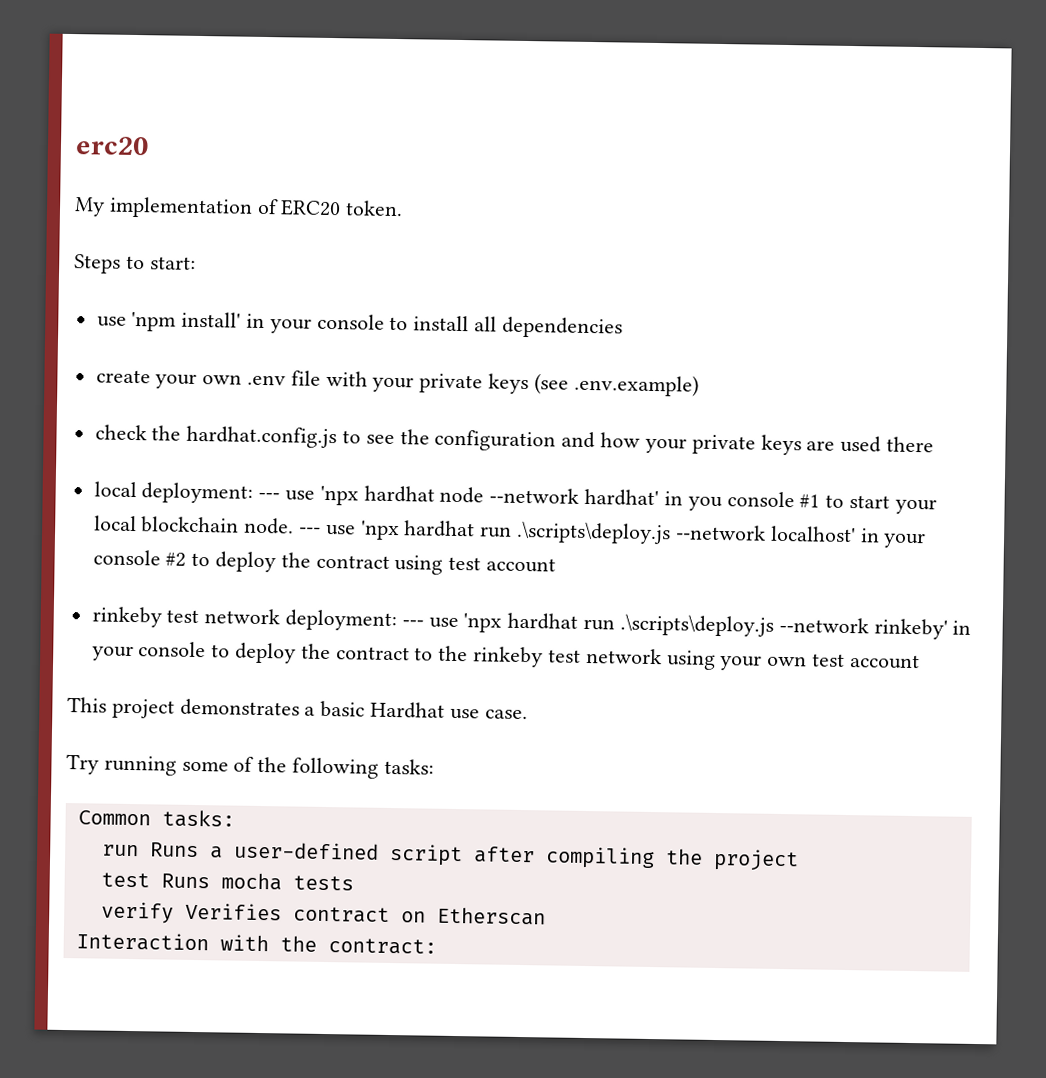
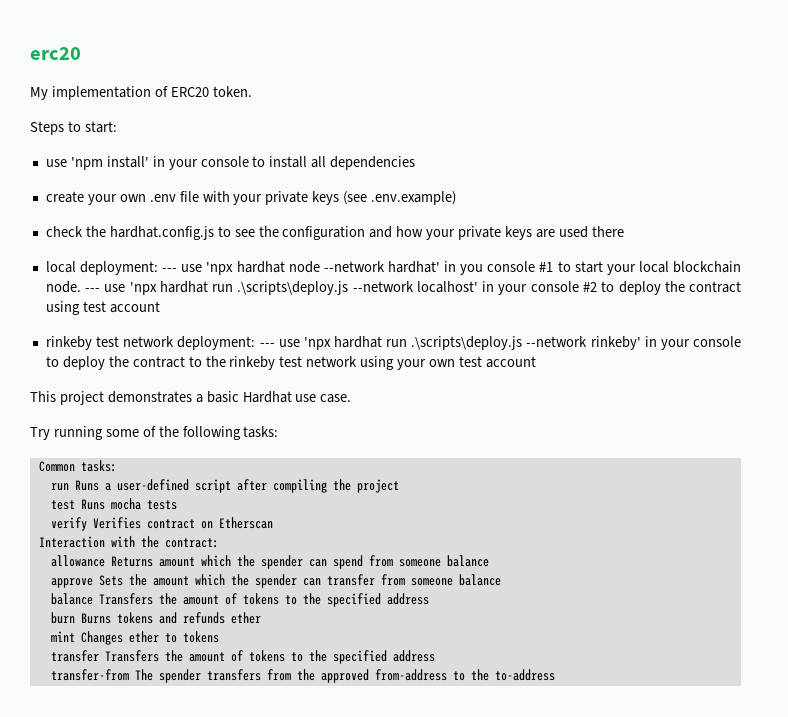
(437, 946) none -> [50,555,489,569] [50,574,501,588] [50,593,429,607] [50,612,261,624] [50,631,219,645] [50,650,435,664] [50,669,555,683] // allowance Returns amount which the spender can spend from someone balance // approve Sets the amount which the spender can transfer from someone balance // balance Transfers the amount of tokens to the specified address // burn Burns tokens and refunds ether // mint Changes ether to tokens // transfer Transfers the amount of tokens to the specified address // transfer-from The spender transfers from the approved from-address to the to-address

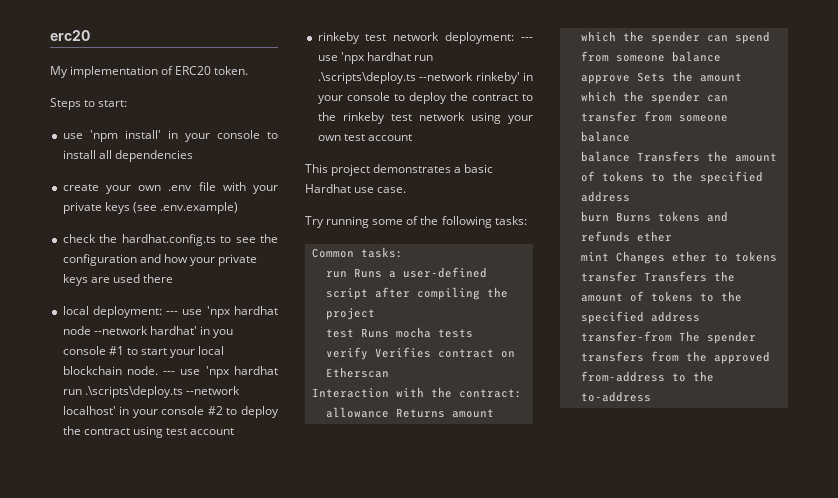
[109,226,214,240] hardhat.config.js -> [121,234,216,246] hardhat.config.ts
[237,281,349,295] .\scripts\deploy.js -> [84,386,183,398] .\scripts\deploy.ts
[411,336,523,350] .\scripts\deploy.js -> [317,72,416,84] .\scripts\deploy.ts

